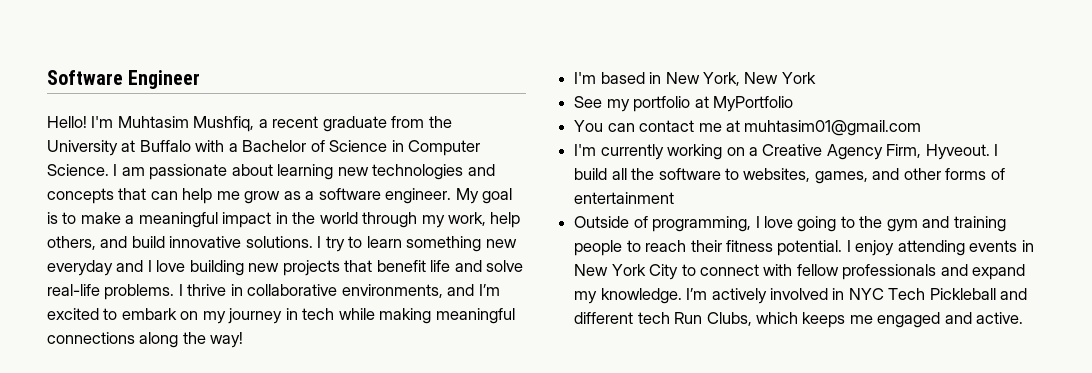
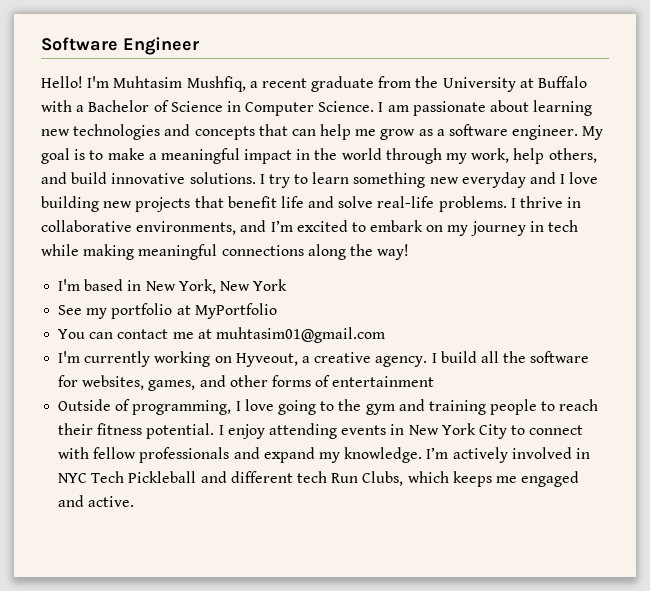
[748,144,990,160] a Creative Agency Firm, Hyveout. -> [235,352,428,367] Hyveout, a creative agency.
[724,168,739,180] to -> [58,375,79,387] for

